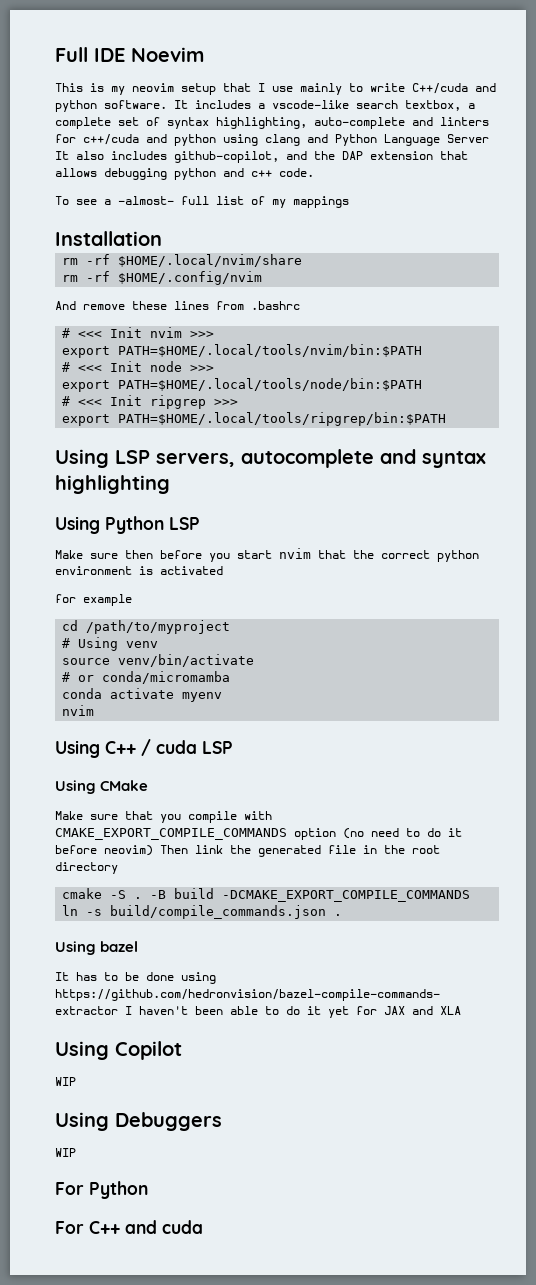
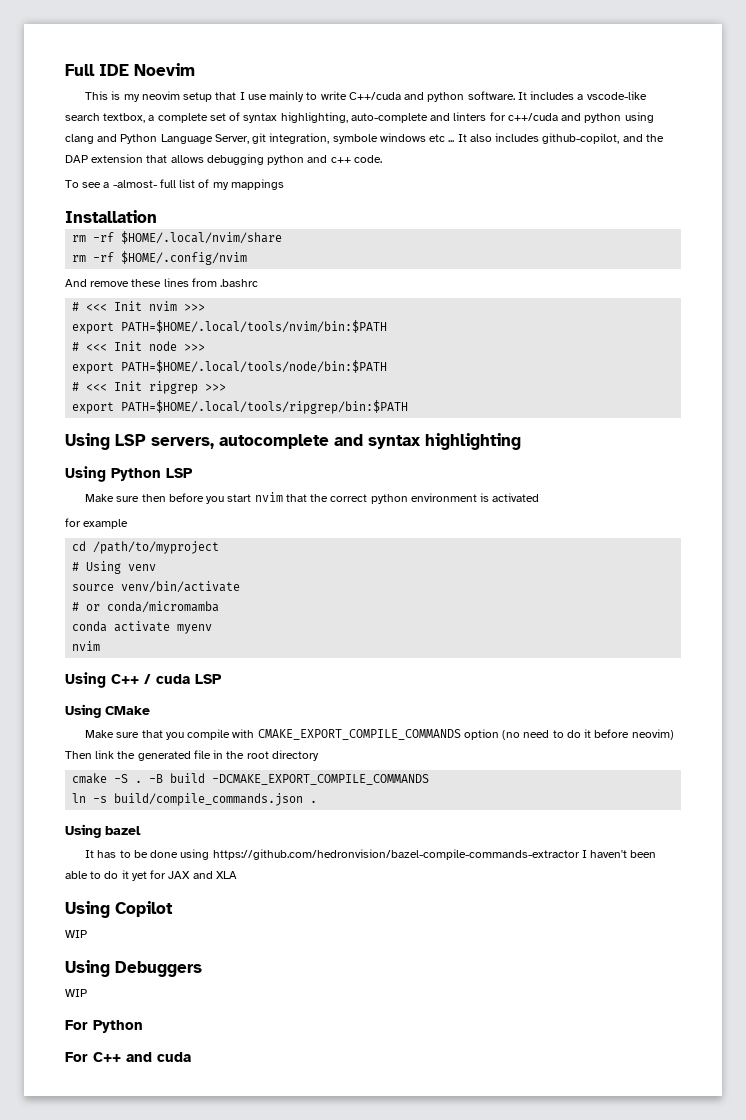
[447,134,489,143] Server -> [214,133,455,144] Server, git integration, symbole windows etc ...

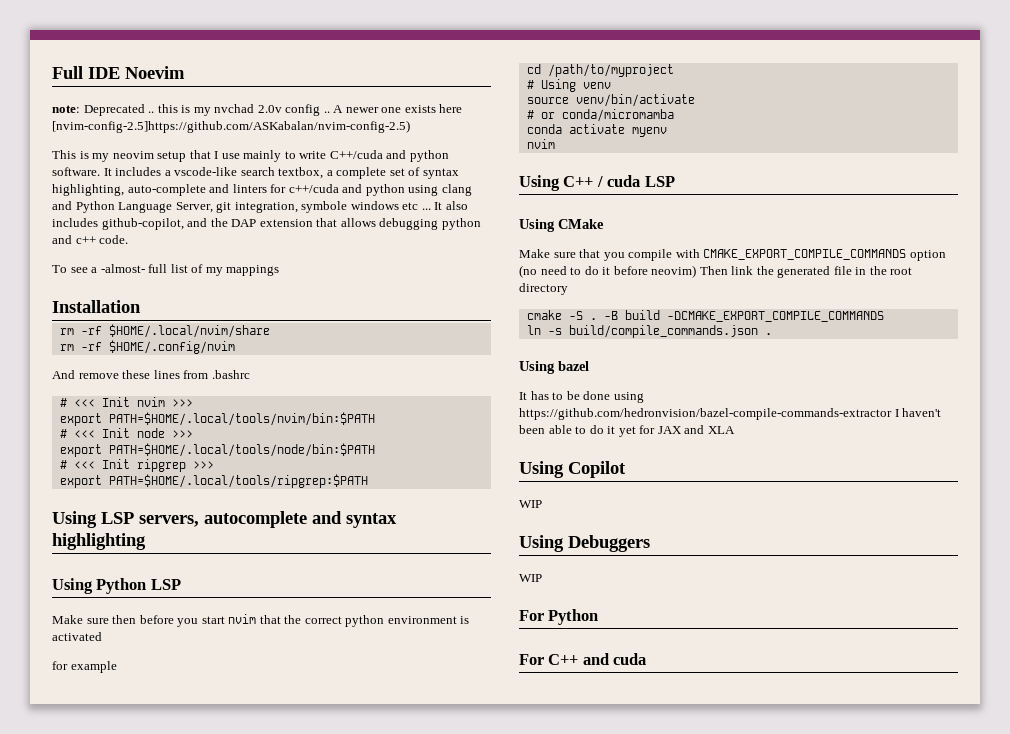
(195, 69) none -> [52,104,463,116] [52,120,410,133] // note: Deprecated .. this is my nvchad 2.0v config .. A newer one exists here [nvim-config-2.5]https://github.com/ASKabalan/nvim-config-2.5)
[121,400,409,414] PATH=$HOME/.local/tools/ripgrep/bin:$PATH -> [108,474,368,488] PATH=$HOME/.local/tools/ripgrep:$PATH

